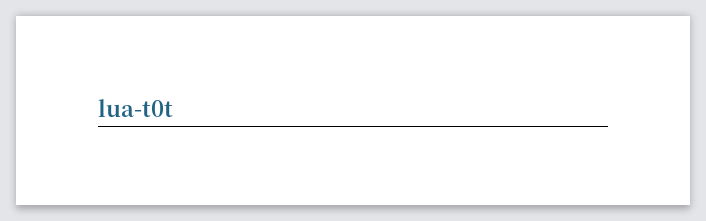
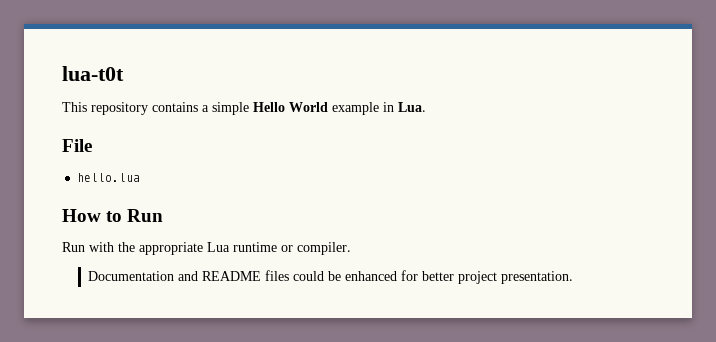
(173, 108) none -> [62,102,426,115] [62,139,92,152] [77,173,141,182] [62,209,164,222] [62,242,351,255] [88,270,574,284] // This repository contains a simple Hello World example in Lua. // File // hello.lua // How to Run // Run with the appropriate Lua runtime or compiler. // Documentation and README files could be enhanced for better project presentation.

